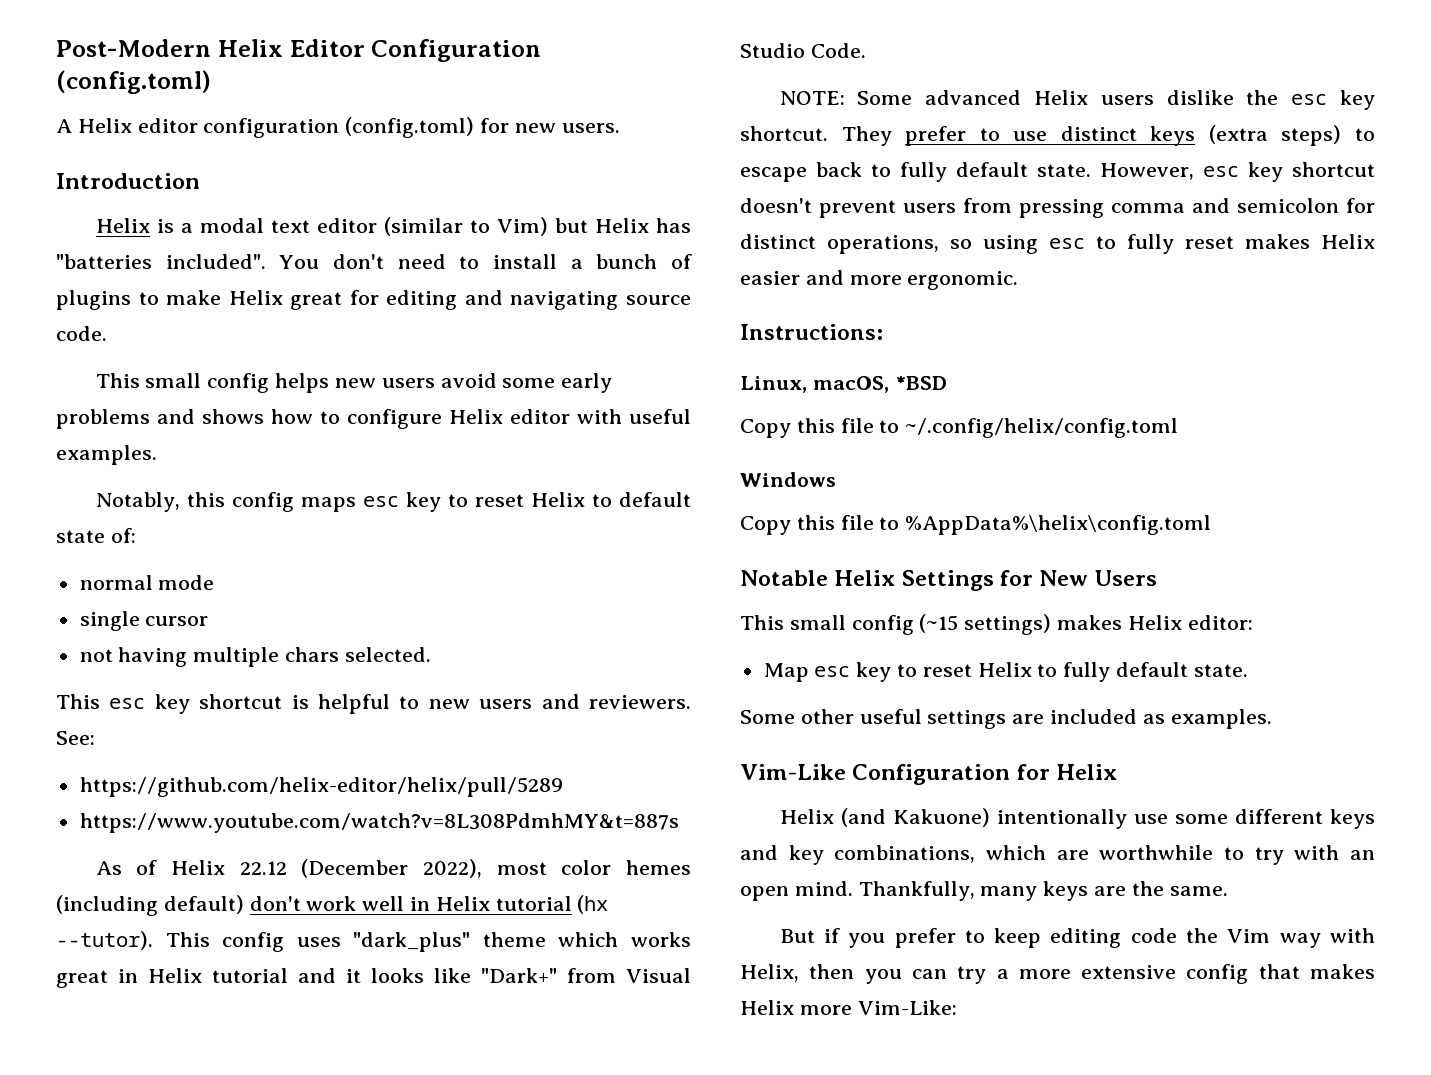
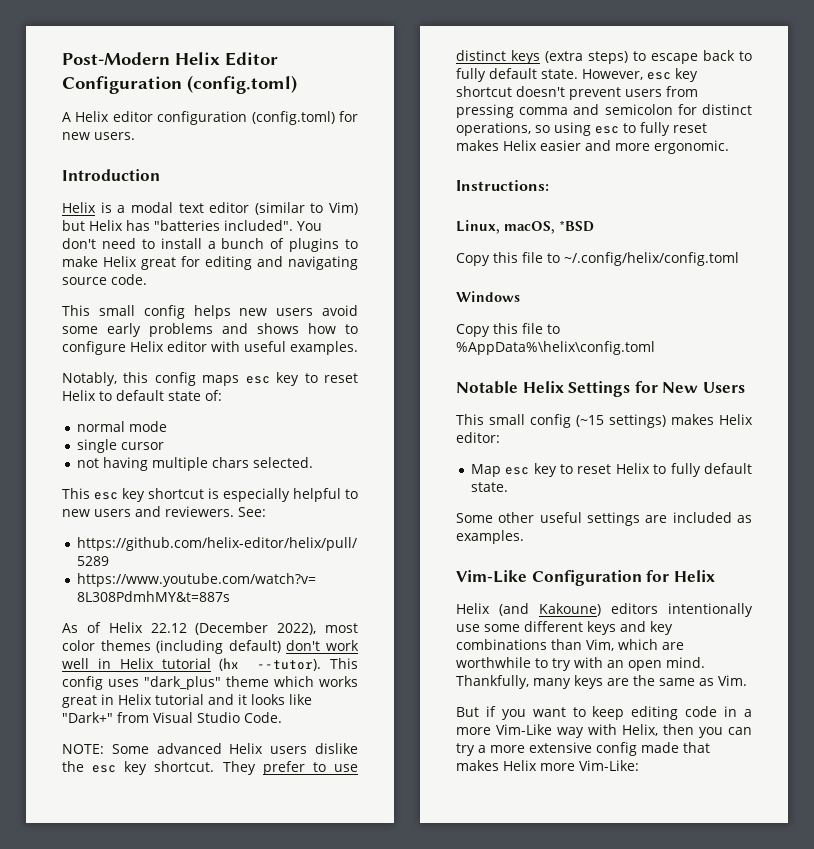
(309, 702) none -> [223,488,290,502] especially
[626,860,691,875] hemes -> [100,640,151,651] themes
[892,808,990,827] Kakuone) -> [539,603,658,616] Kakoune) editors
[834,845,976,863] combinations, -> [456,639,614,651] combinations than Vim,
[1169,886,1228,896] same. -> [659,675,747,686] same as Vim.
[894,928,956,948] prefer -> [532,707,566,717] want
[1186,928,1271,943] the Vim -> [724,706,752,717] [456,724,552,735] in a more Vim-Like
(1249, 974) none -> [641,742,679,753] made

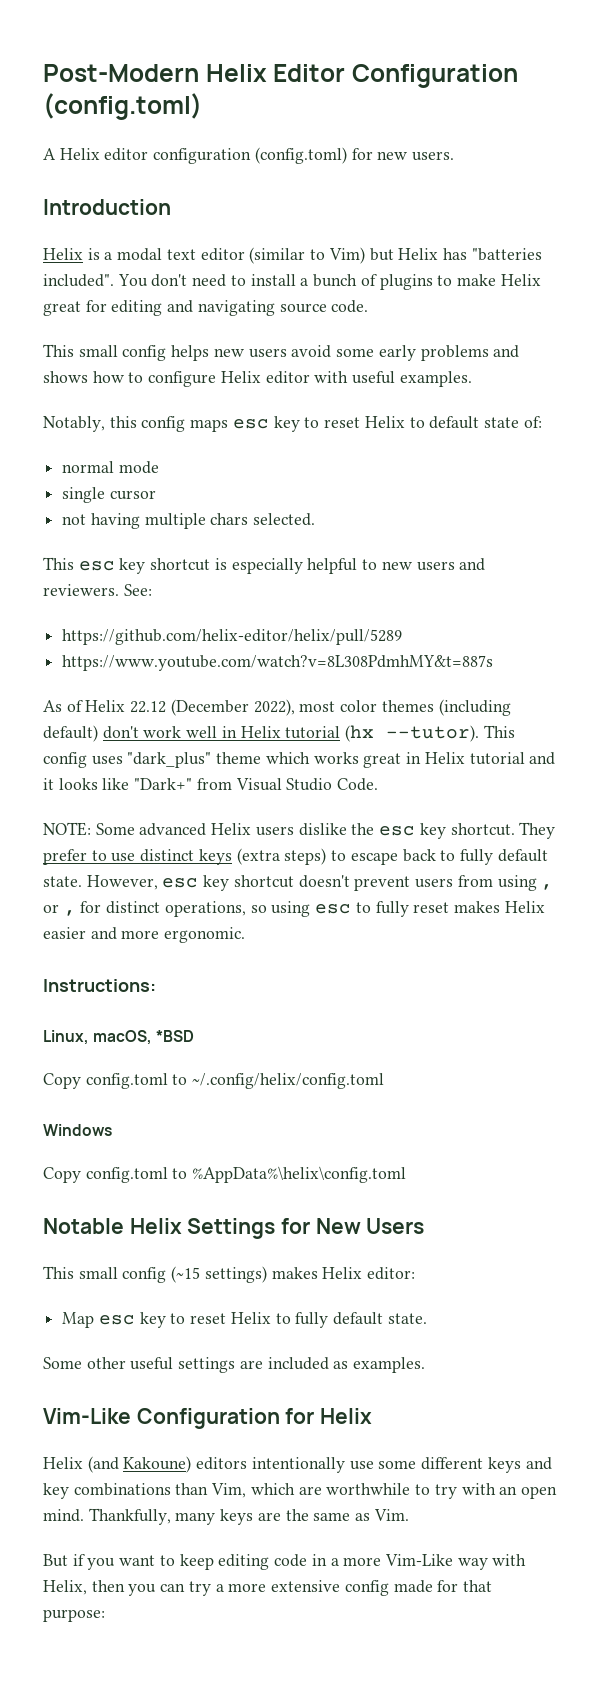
[456,104,673,118] pressing comma and semicolon -> [497,875,554,891] [43,904,76,916] using , or ,
[493,252,543,263] this file -> [85,1073,168,1089] config.toml
[493,323,543,334] this file -> [85,1167,168,1183] config.toml
[683,742,710,753] [456,760,639,771] that makes Helix more Vim-Like: -> [437,1580,492,1592] [43,1609,105,1622] for that purpose:

